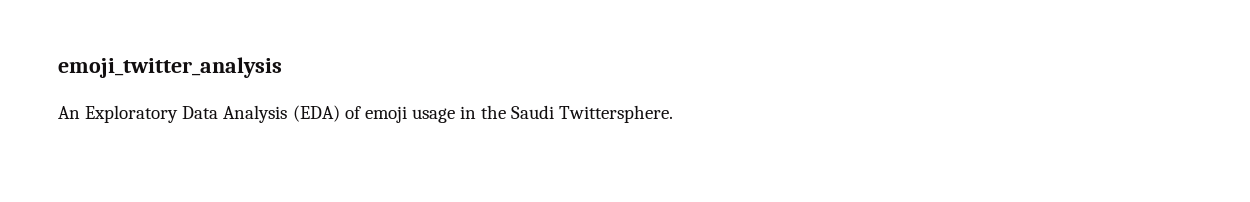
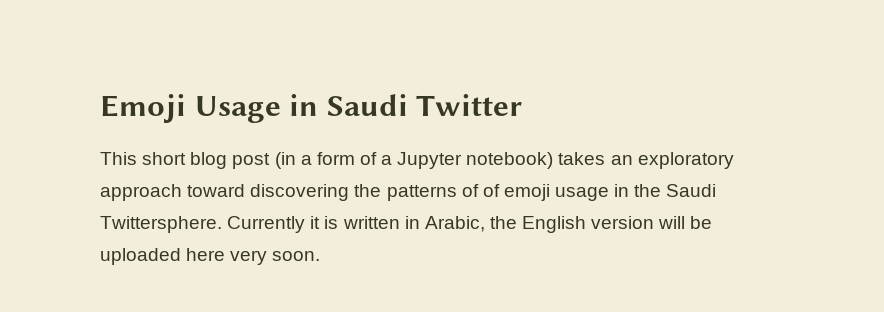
[58,57,282,78] [58,105,340,123] emoji_twitter_analysis // An Exploratory Data Analysis (EDA) -> [100,94,523,123] [100,152,734,169] [100,184,479,201] Emoji Usage in Saudi Twitter // This short blog post (in a form of a Jupyter notebook) takes an exploratory approach toward discovering the patterns of
(674, 114) none -> [227,216,713,233] [100,248,321,265] Currently it is written in Arabic, the English version will be uploaded here very soon.

